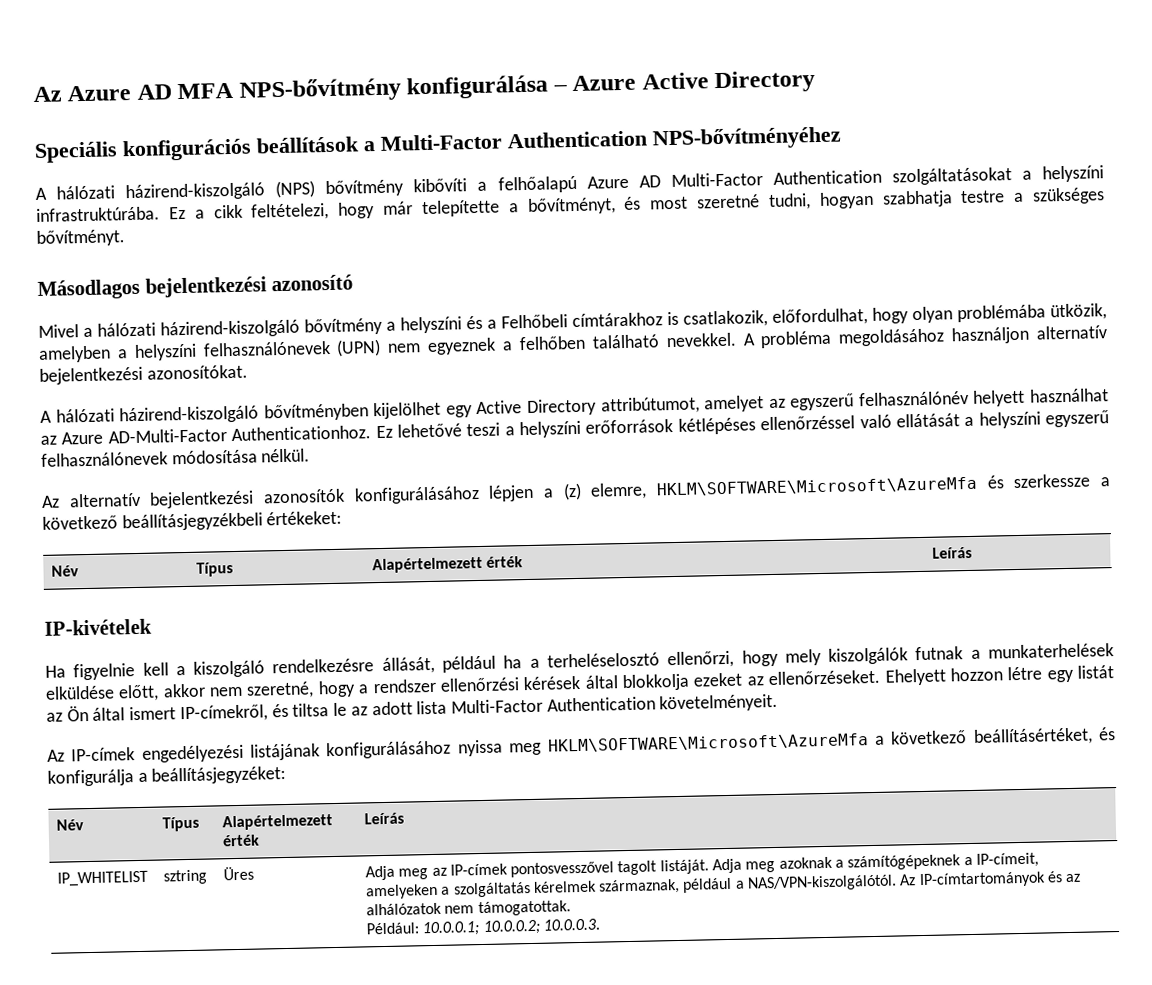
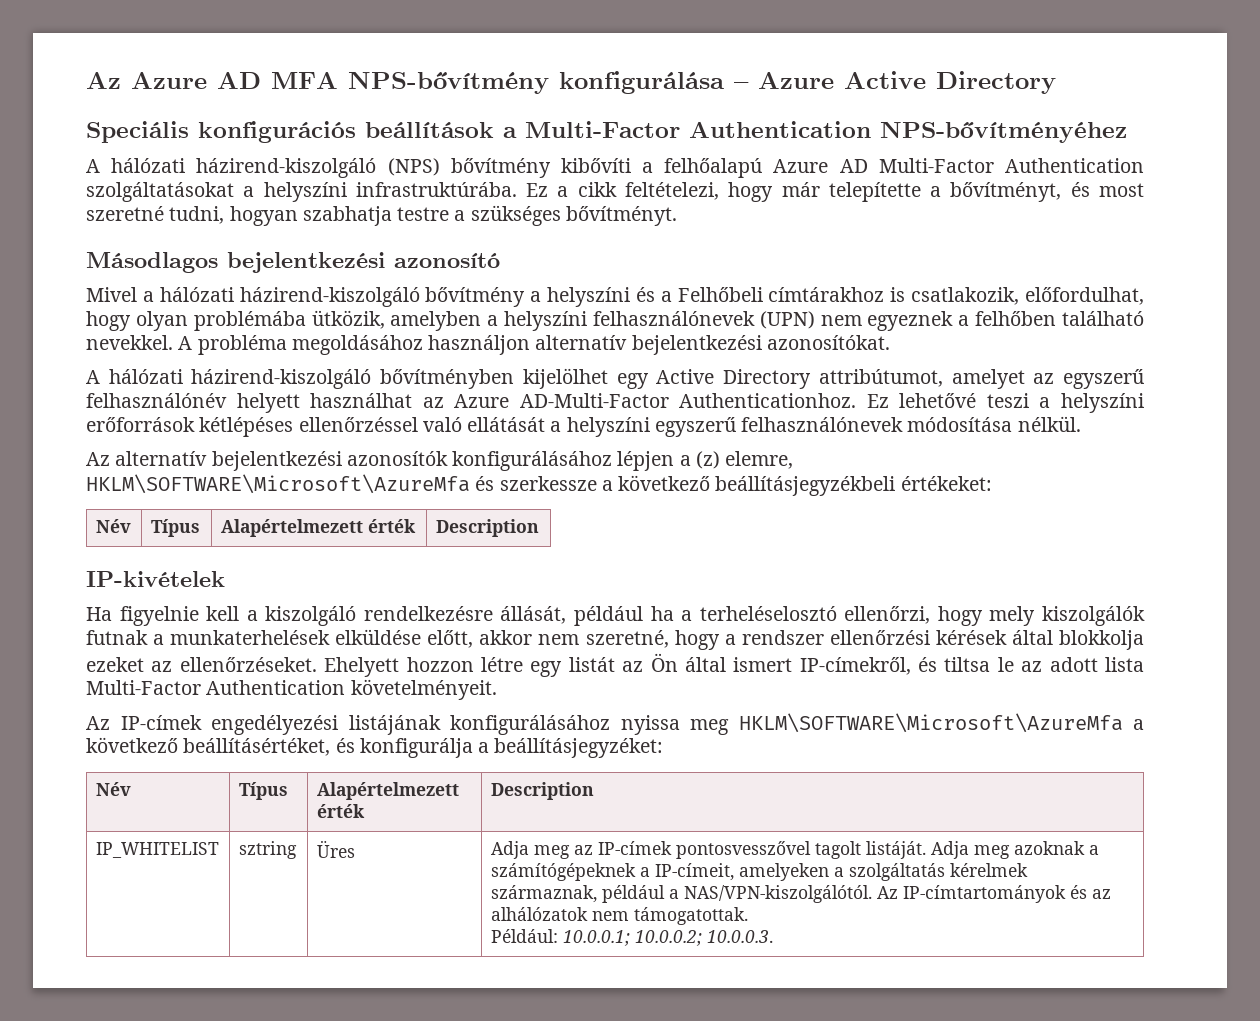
[931,546,972,559] Leírás -> [435,519,539,537] Description
[363,812,404,825] Leírás -> [490,782,594,800] Description

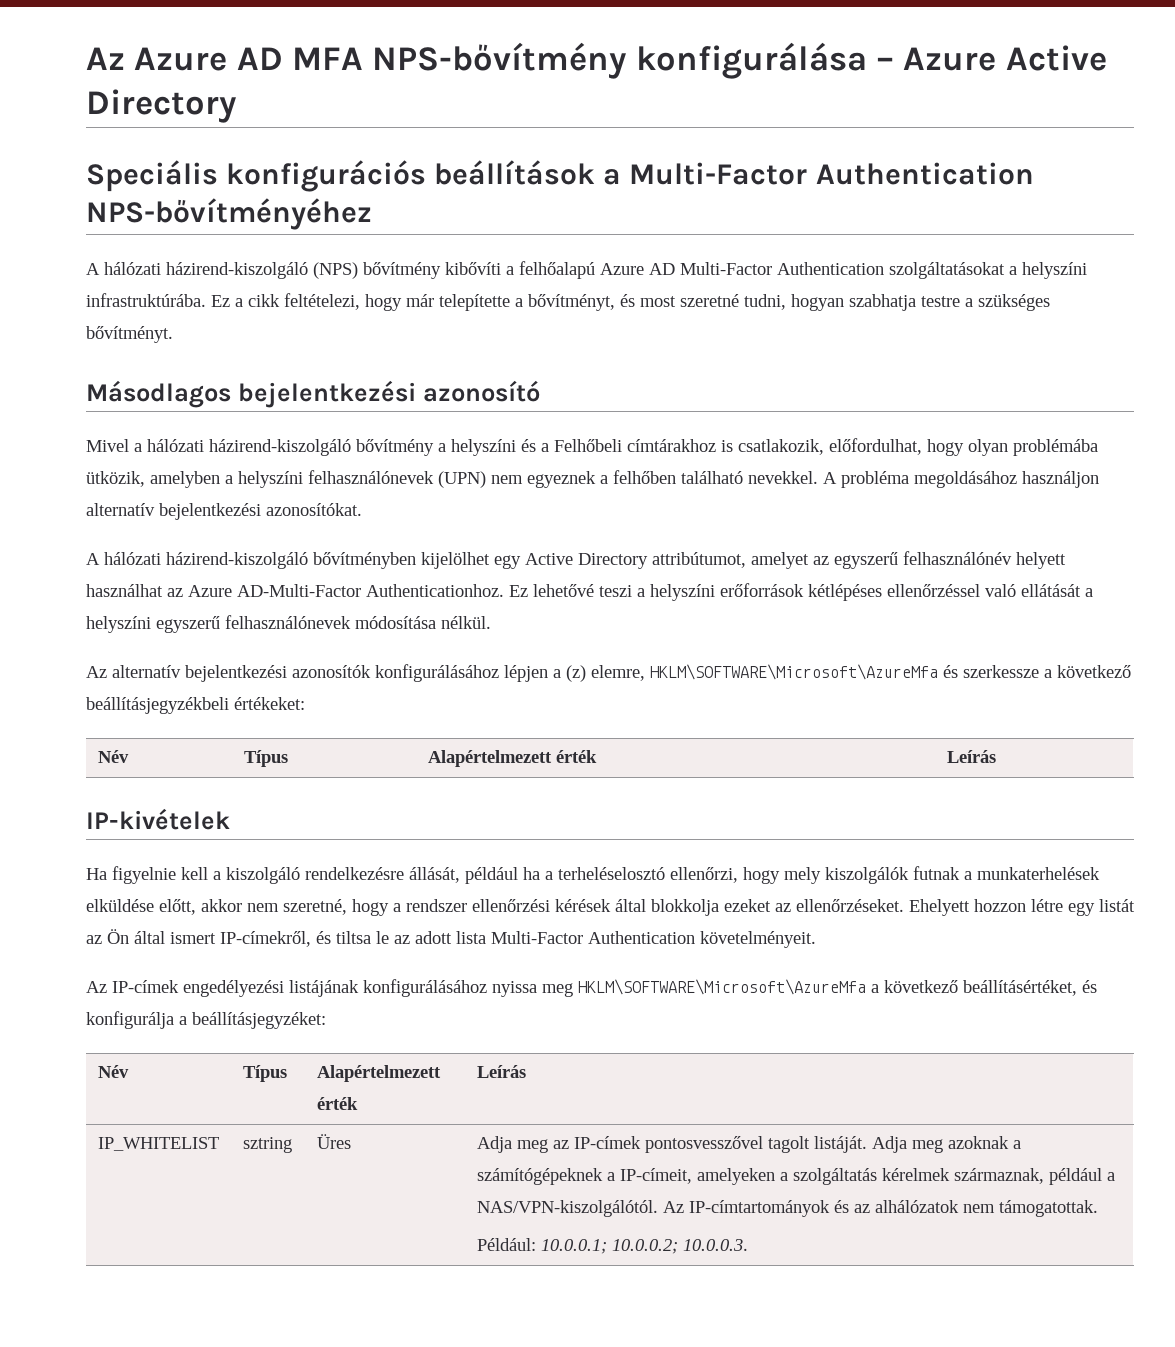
[435,519,539,537] Description -> [946,750,996,763] Leírás
[490,782,594,800] Description -> [476,1065,526,1078] Leírás

